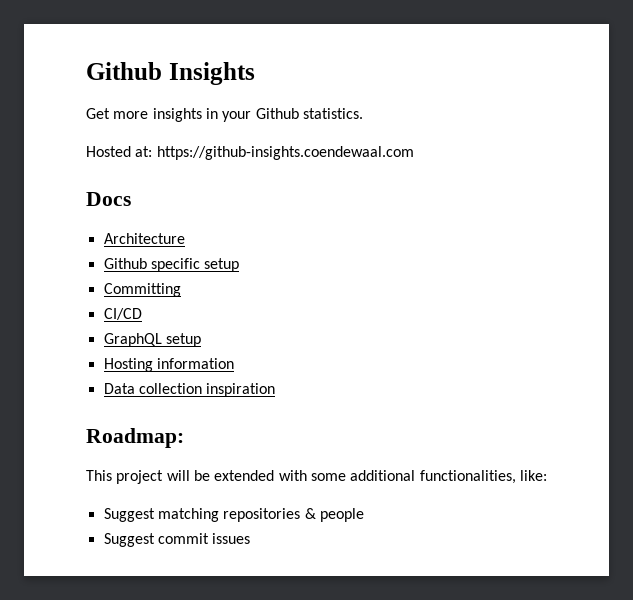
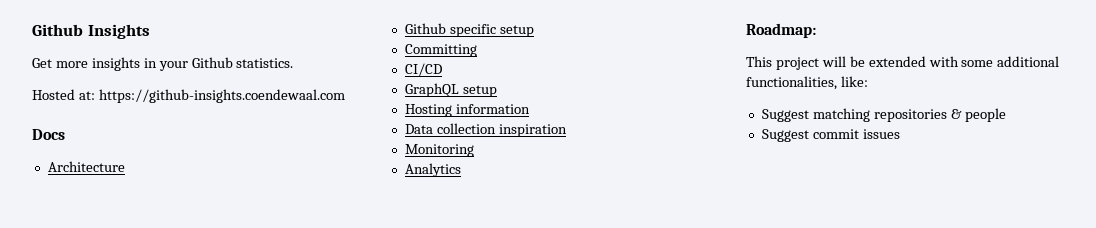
(276, 390) none -> [404,144,474,157] [404,163,461,177] // Monitoring // Analytics

